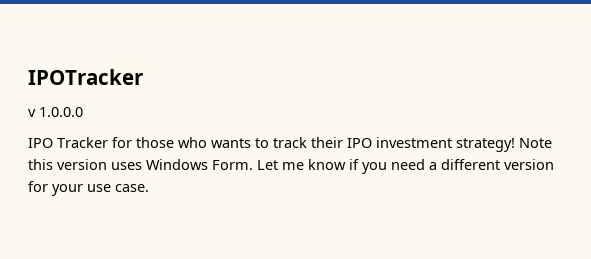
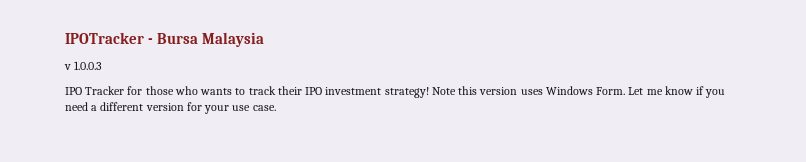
(143, 77) none -> [148,32,265,47] - Bursa Malaysia
[39,107,83,117] 1.0.0.0 -> [74,61,103,70] 1.0.0.3

